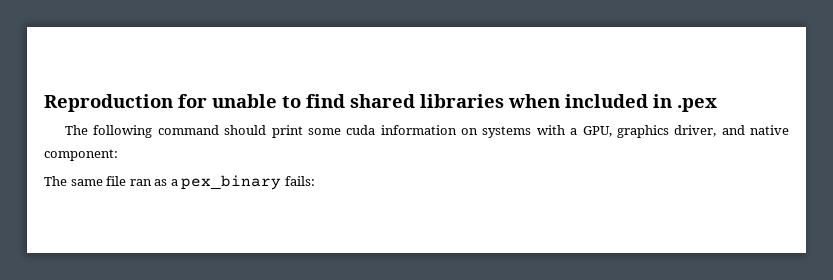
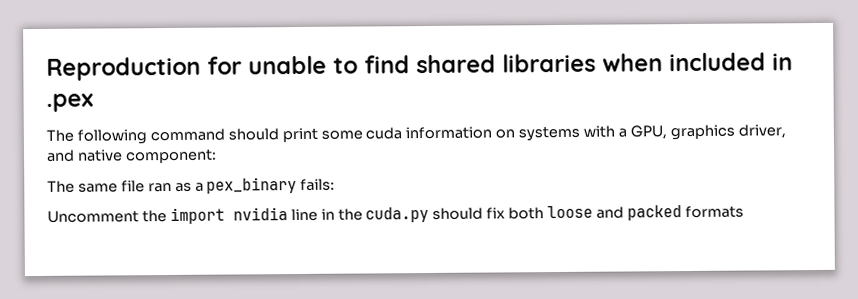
(315, 181) none -> [47,205,744,224] // Uncomment the import nvidia line in the cuda.py should fix both loose and packed formats

